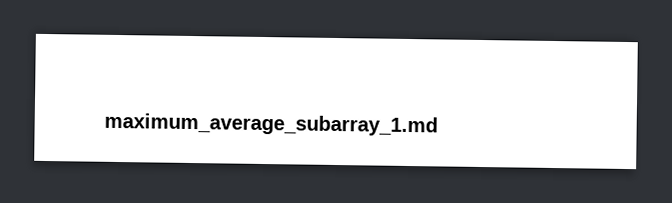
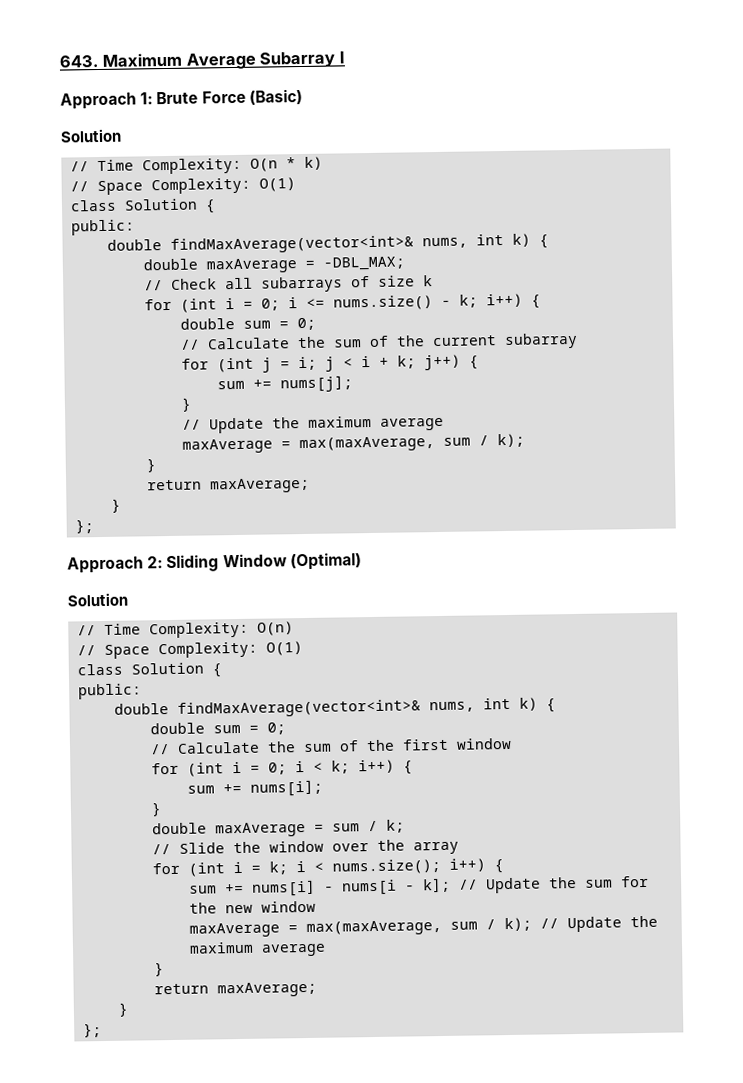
[104,112,438,137] maximum_average_subarray_1.md -> [59,51,345,70] [60,88,303,110] [60,128,122,143] [70,156,323,175] [70,177,296,196] [70,198,216,214] [71,219,135,236] [107,233,549,254] [143,256,405,274] [144,275,433,293] [144,293,541,313] [180,317,316,331] [180,332,578,350] [181,354,479,373] [217,375,353,393] [181,397,192,412] [182,415,444,434] [182,433,525,454] [146,458,156,473] [147,477,310,494] [111,498,121,513] [75,519,94,534] [67,552,362,574] [67,592,128,607] [77,621,294,639] [77,641,303,659] [77,662,222,678] [78,683,142,700] [114,697,556,718] [150,722,286,735] [150,737,512,755] [151,759,413,777] [187,779,323,797] [151,802,162,817] [152,819,405,838] [152,839,459,855] [152,858,504,877] [189,875,649,897] [189,900,316,914] [189,915,658,938] [189,941,326,957] [154,962,164,977] [154,981,317,998] [118,1002,129,1017] [83,1023,102,1038] 643. Maximum Average Subarray I // Approach 1: Brute Force (Basic) // Solution // // Time Complexity: O(n * k) // // Space Complexity: O(1) // class Solution { // public: // double findMaxAverage(vector<int>& nums, int k) { // double maxAverage = -DBL_MAX; // // Check all subarrays of size k // for (int i = 0; i <= nums.size() - k; i++) { // double sum = 0; // // Calculate the sum of the current subarray // for (int j = i; j < i + k; j++) { // sum += nums[j]; // } // // Update the maximum average // maxAverage = max(maxAverage, sum / k); // } // return maxAverage; // } // }; // Approach 2: Sliding Window (Optimal) // Solution // // Time Complexity: O(n) // // Space Complexity: O(1) // class Solution { // public: // double findMaxAverage(vector<int>& nums, int k) { // double sum = 0; // // Calculate the sum of the first window // for (int i = 0; i < k; i++) { // sum += nums[i]; // } // double maxAverage = sum / k; // // Slide the window over the array // for (int i = k; i < nums.size(); i++) { // sum += nums[i] - nums[i - k]; // Update the sum for the new window // maxAverage = max(maxAverage, sum / k); // Update the maximum average // } // return maxAverage; // } // };

